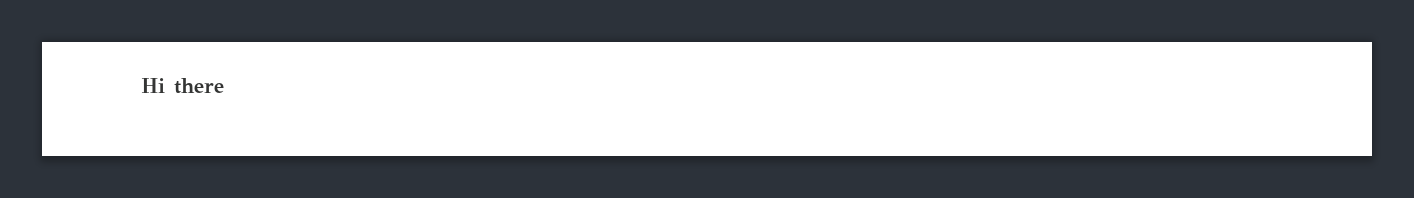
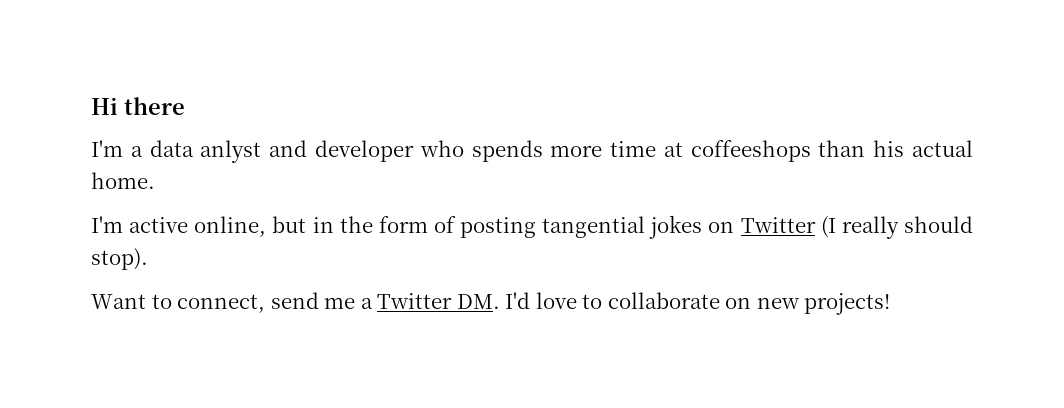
(224, 86) none -> [91,140,974,163] [91,172,155,189] [91,215,973,239] [91,248,148,270] [91,292,891,315] // I'm a data anlyst and developer who spends more time at coffeeshops than his actual home. // I'm active online, but in the form of posting tangential jokes on Twitter (I really should stop). // Want to connect, send me a Twitter DM. I'd love to collaborate on new projects!

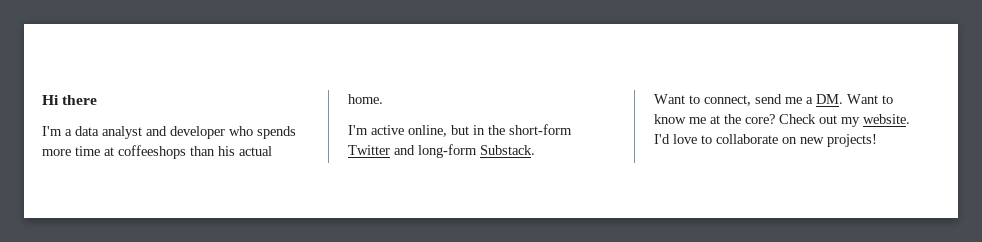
[200,140,262,163] anlyst -> [102,126,142,139] analyst
[378,215,973,239] [91,248,148,270] form of posting tangential jokes on Twitter (I really should stop). -> [509,124,572,135] [348,144,535,158] short-form Twitter and long-form Substack.
[377,293,500,309] Twitter DM. -> [816,94,893,104] [654,114,910,127] DM. Want to know me at the core? Check out my website.

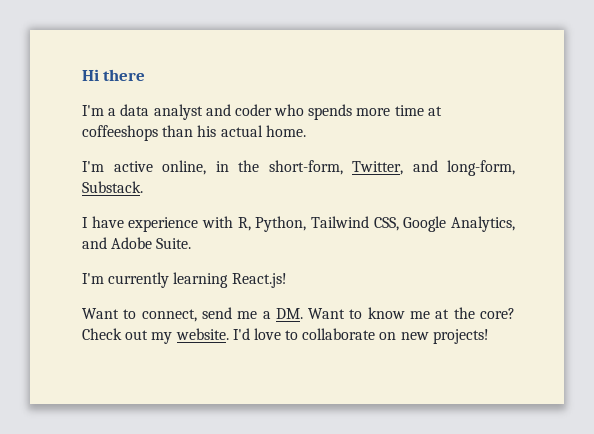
[170,126,225,139] developer -> [234,104,272,116] coder
[451,125,469,135] but -> (206, 167) none
[509,124,572,135] [348,144,535,158] short-form Twitter and long-form Substack. -> [268,160,515,176] [82,181,143,193] [82,216,515,232] [82,237,192,249] [82,272,287,288] short-form, Twitter, and long-form, Substack. // I have experience with R, Python, Tailwind CSS, Google Analytics, and Adobe Suite. // I'm currently learning React.js!

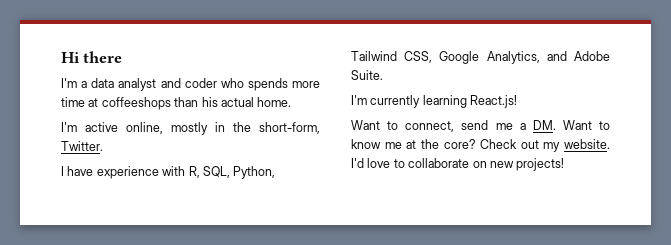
(206, 167) none -> [171,122,208,135] mostly
[352,160,515,176] [82,181,143,193] Twitter, and long-form, Substack. -> [61,141,103,151] Twitter.
(251, 224) none -> [202,166,230,178] SQL,

